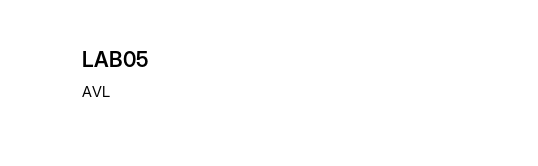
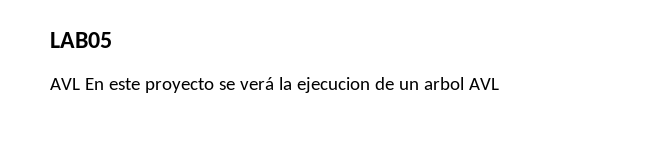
(110, 91) none -> [84,77,499,93] En este proyecto se verá la ejecucion de un arbol AVL

